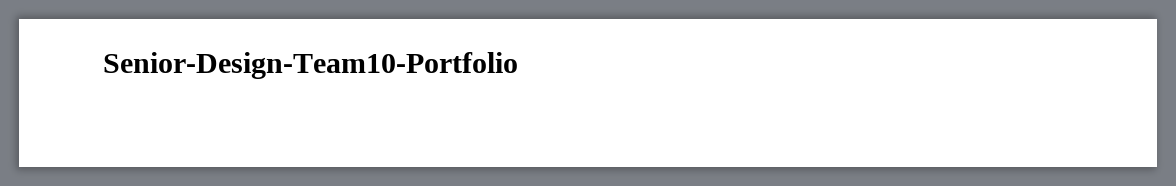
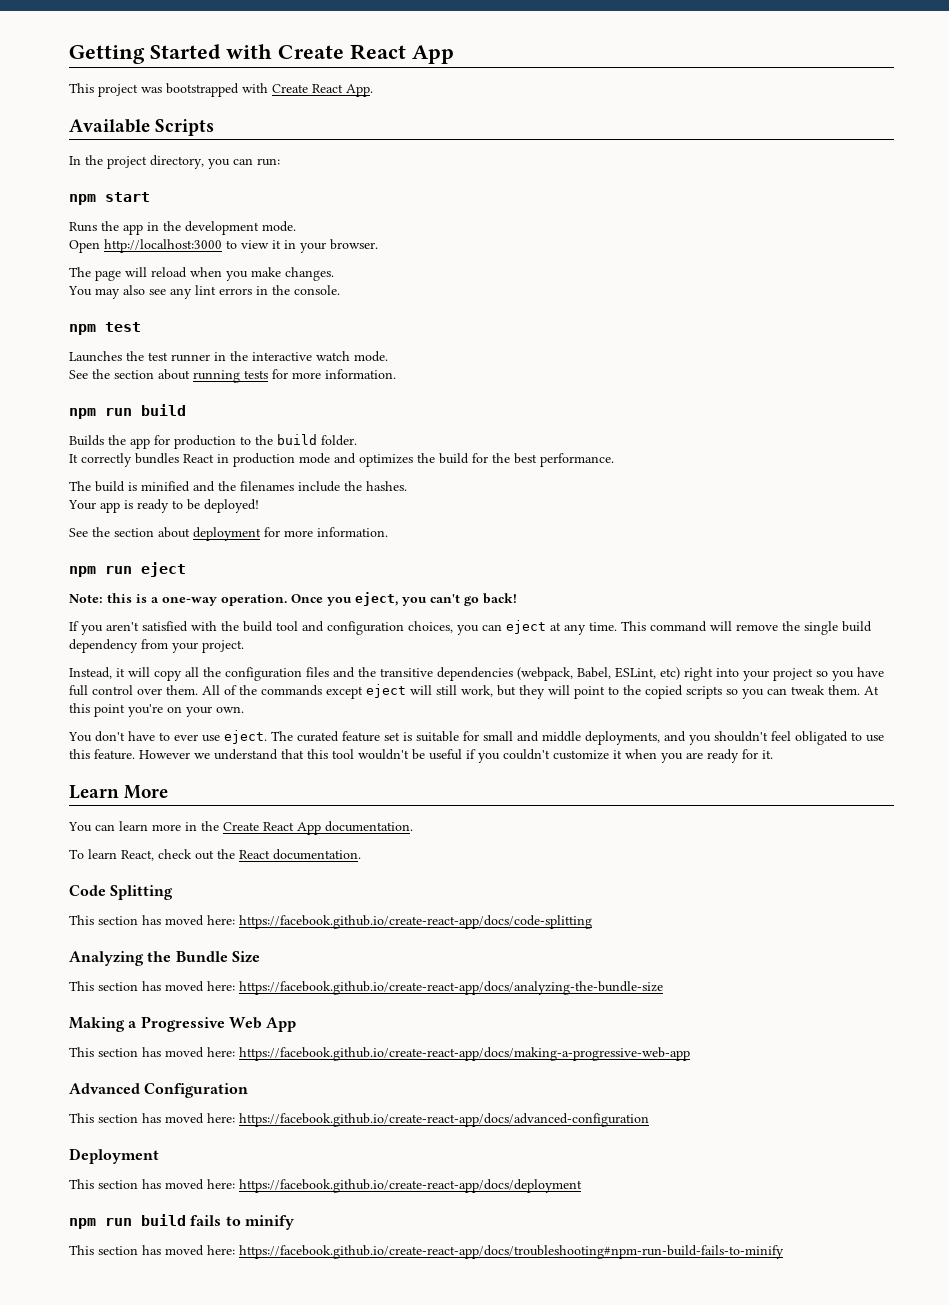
[103,52,518,79] Senior-Design-Team10-Portfolio -> [69,44,454,64] [69,83,373,97] [69,119,215,136] [69,155,280,169] [69,192,150,205] [69,221,296,235] [69,239,378,253] [69,267,334,281] [68,285,340,299] [69,322,141,335] [69,351,388,362] [69,369,396,383] [69,404,186,419] [69,434,357,449] [69,453,614,467] [69,481,407,492] [68,499,259,513] [69,527,388,541] [69,562,186,577] [69,592,517,606] [69,620,872,635] [69,639,244,653] [69,667,884,681] [69,684,879,699] [69,703,244,717] [68,730,884,745] [69,749,773,763] [69,785,169,799] [68,821,413,835] [69,849,361,861] [69,885,174,900] [69,915,592,929] [69,951,260,966] [69,981,663,995] [69,1016,297,1032] [69,1047,690,1061] [69,1083,249,1098] [69,1113,649,1127] [69,1148,159,1164] [69,1179,582,1193] [69,1214,294,1230] [69,1245,784,1259] Getting Started with Create React App // This project was bootstrapped with Create React App. // Available Scripts // In the project directory, you can run: // npm start // Runs the app in the development mode. // Open http://localhost:3000 to view it in your browser. // The page will reload when you make changes. // You may also see any lint errors in the console. // npm test // Launches the test runner in the interactive watch mode. // See the section about running tests for more information. // npm run build // Builds the app for production to the build folder. // It correctly bundles React in production mode and optimizes the build for the best performance. // The build is minified and the filenames include the hashes. // Your app is ready to be deployed! // See the section about deployment for more information. // npm run eject // Note: this is a one-way operation. Once you eject, you can't go back! // If you aren't satisfied with the build tool and configuration choices, you can eject at any time. This command will remove the single build dependency from your project. // Instead, it will copy all the configuration files and the transitive dependencies (webpack, Babel, ESLint, etc) right into your project so you have full control over them. All of the commands except eject will still work, but they will point to the copied scripts so you can tweak them. At this point you're on your own. // You don't have to ever use eject. The curated feature set is suitable for small and middle deployments, and you shouldn't feel obligated to use this feature. However we understand that this tool wouldn't be useful if you couldn't customize it when you are ready for it. // Learn More // You can learn more in the Create React App documentation. // To learn React, check out the React documentation. // Code Splitting // This section has moved here: https://facebook.github.io/create-react-app/docs/code-splitting // Analyzing the Bundle Size // This section has moved here: https://facebook.github.io/create-react-app/docs/analyzing-the-bundle-size // Making a Progressive Web App // This section has moved here: https://facebook.github.io/create-react-app/docs/making-a-progressive-web-app // Advanced Configuration // This section has moved here: https://facebook.github.io/create-react-app/docs/advanced-configuration // Deployment // This section has moved here: https://facebook.github.io/create-react-app/docs/deployment // npm run build fails to minify // This section has moved here: https://facebook.github.io/create-react-app/docs/troubleshooting#npm-run-build-fails-to-minify

